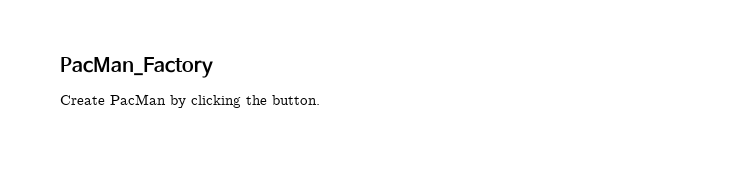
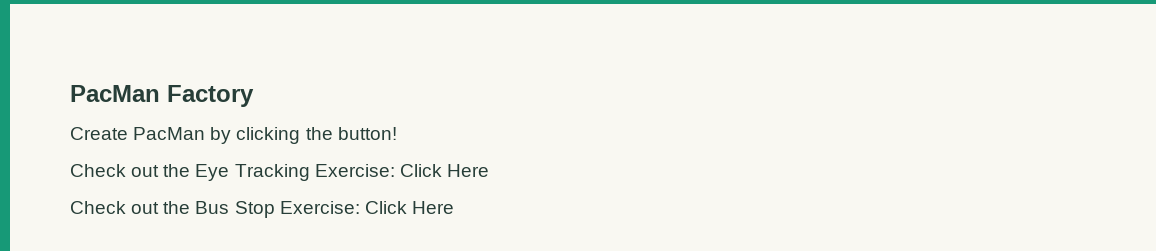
[60,57,213,78] PacMan_Factory -> [70,85,254,107] PacMan Factory
[272,95,320,105] button. -> [337,127,397,140] [70,164,489,181] [70,201,454,218] button! // Check out the Eye Tracking Exercise: Click Here // Check out the Bus Stop Exercise: Click Here

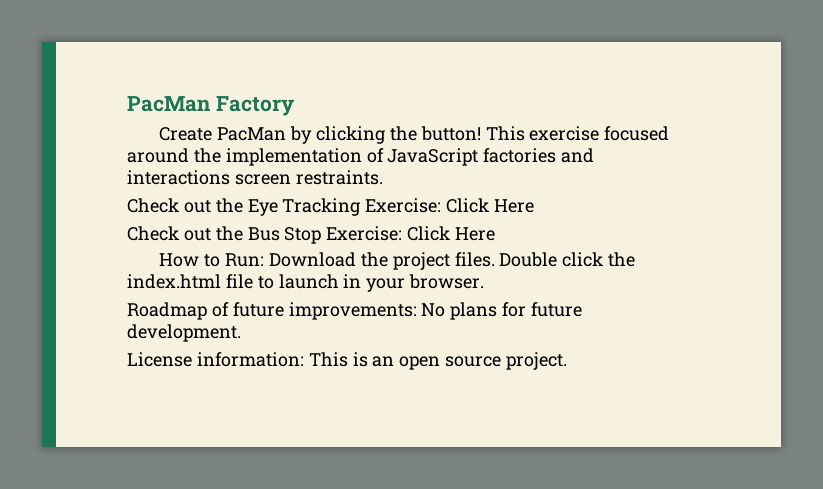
(397, 133) none -> [485,126,670,141] [127,148,595,166] [127,170,383,185] This exercise focused around the implementation of JavaScript factories and interactions screen restraints.
(454, 207) none -> [159,252,636,270] [127,274,485,292] [127,302,583,320] [127,324,241,342] [127,352,568,370] // How to Run: Download the project files. Double click the index.html file to launch in your browser. // Roadmap of future improvements: No plans for future development. // License information: This is an open source project.

